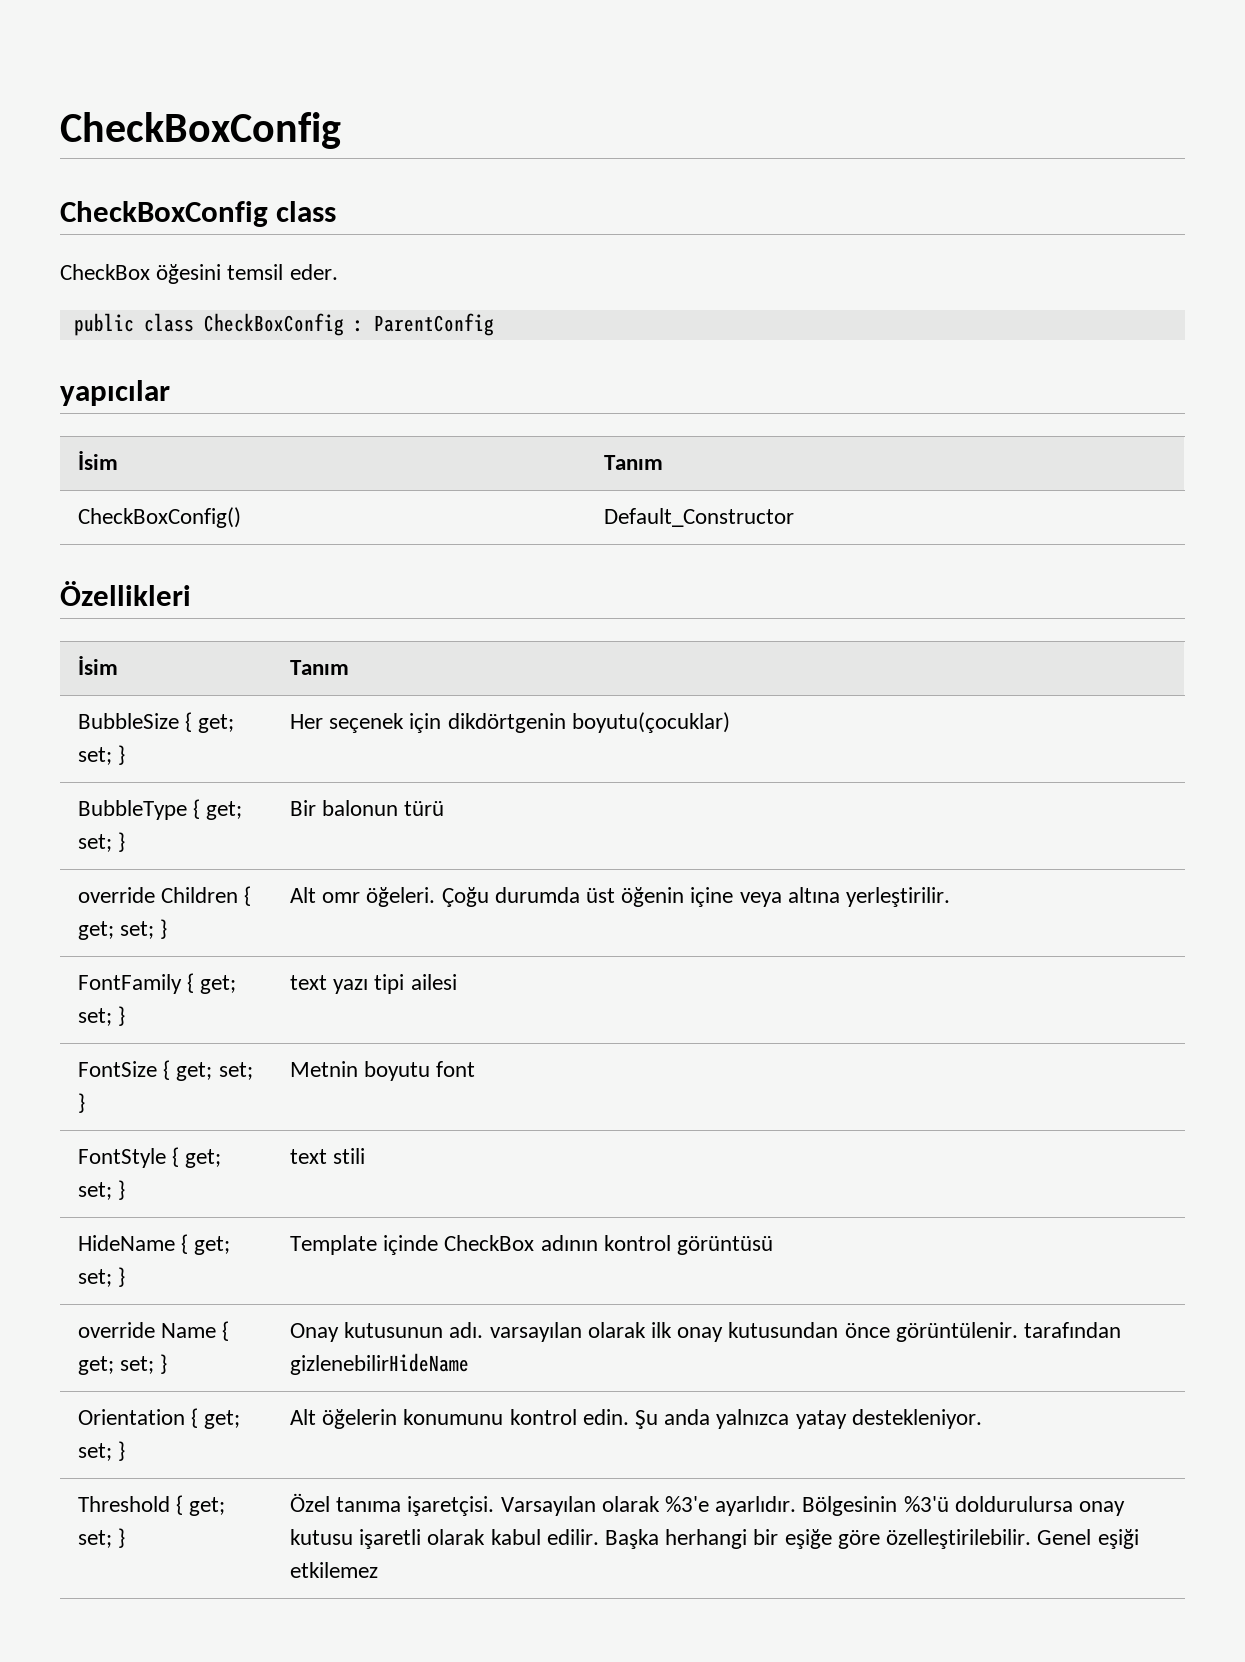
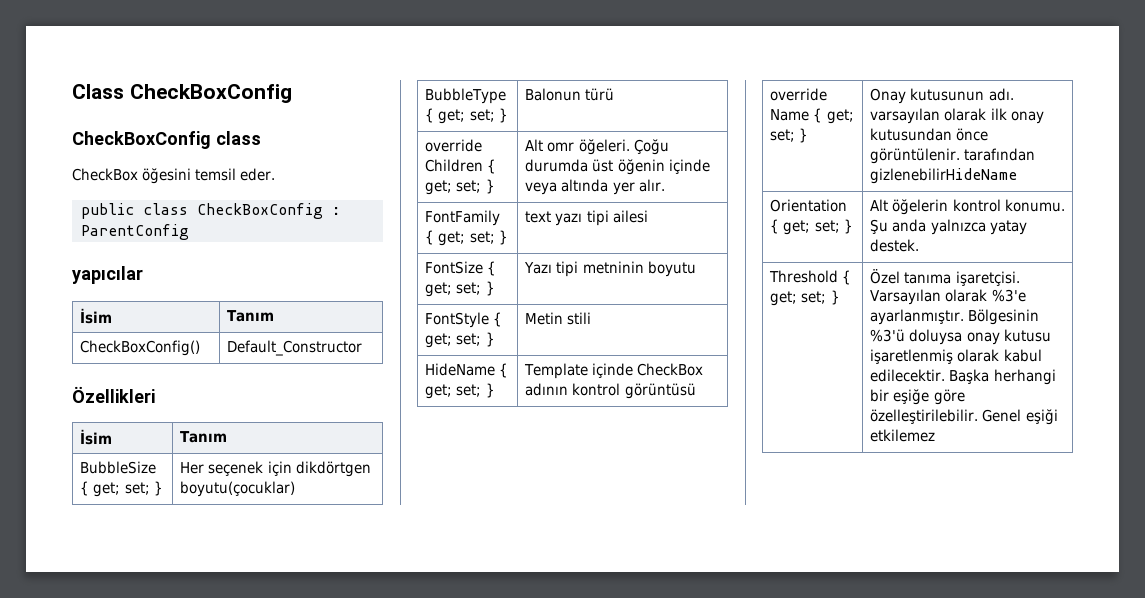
(60, 130) none -> [72,84,124,99] Class
[447,713,566,733] dikdörtgenin -> [295,461,371,477] dikdörtgen
[290,800,399,816] Bir balonun -> [525,88,582,101] Balonun
[690,887,951,907] içine veya altına yerleştirilir. -> [668,159,710,174] [525,179,665,195] içinde veya altında yer alır.
[290,1061,359,1077] Metnin -> [524,261,644,277] Yazı tipi metninin
[436,1061,476,1077] font -> (696, 269) none
[290,1149,328,1164] text -> [525,312,564,325] Metin
[403,1409,629,1425] konumunu kontrol edin. -> [952,199,1065,212] kontrol konumu.
[851,1409,982,1429] destekleniyor. -> [870,239,920,252] destek.
[715,1496,797,1516] ayarlıdır. -> [870,309,965,325] ayarlanmıştır.
[954,1496,1073,1512] doldurulursa -> [909,329,963,345] doluysa
[359,1529,422,1549] işaretli -> [870,349,954,364] işaretlenmiş
[546,1529,599,1545] edilir. -> [870,369,946,382] edilecektir.

